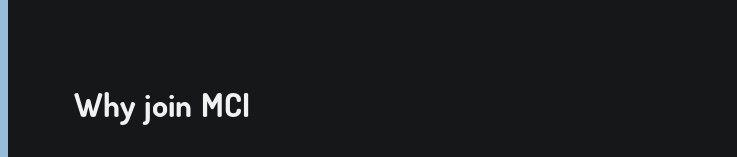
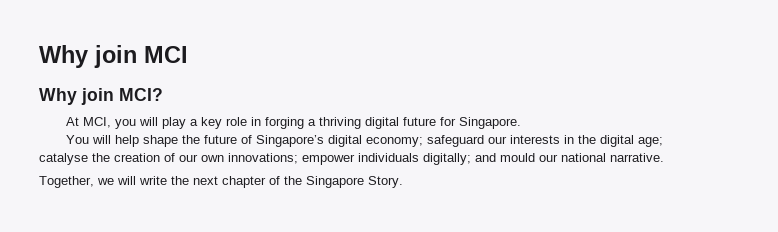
(250, 105) none -> [39,88,163,105] [66,117,522,129] [66,135,664,147] [39,153,664,165] [39,176,403,188] // Why join MCI? // At MCI, you will play a key role in forging a thriving digital future for Singapore. // You will help shape the future of Singapore’s digital economy; safeguard our interests in the digital age; catalyse the creation of our own innovations; empower individuals digitally; and mould our national narrative. // Together, we will write the next chapter of the Singapore Story.

